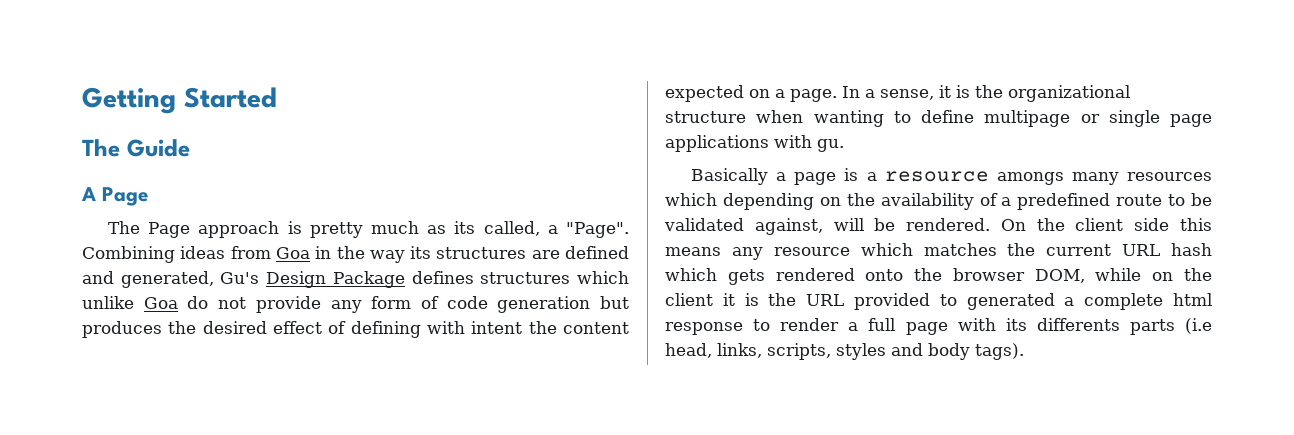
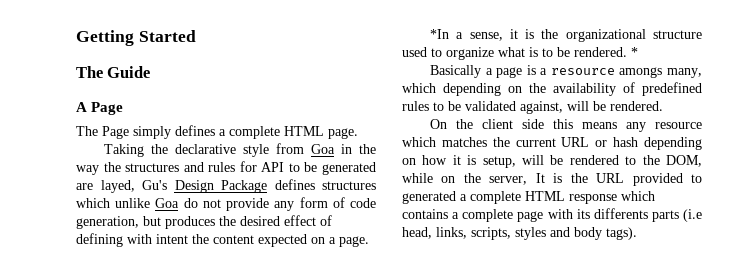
[198,221,629,238] [82,246,226,263] approach is pretty much as its called, a "Page". Combining ideas -> [133,125,358,139] [104,144,270,157] simply defines a complete HTML page. // Taking the declarative style
[410,246,630,259] [82,271,214,288] its structures are defined and generated, -> [103,161,376,175] [76,180,135,193] the structures and rules for API to be generated are layed,
[497,296,591,313] generation -> [76,216,139,229] generation,
[842,86,860,98] In -> [430,29,450,39] // *In
[756,110,1212,127] [665,135,844,152] when wanting to define multipage or single page applications with gu. -> [402,47,638,60] used to organize what is to be rendered. *
[1071,172,1212,185] many resources -> [667,68,702,78] many,
[1001,193,1163,210] a predefined route -> [642,82,702,96] [402,101,429,111] predefined rules
(991, 224) none -> (663, 106) //
[1171,243,1212,256] [665,268,1025,285] hash which gets rendered onto the browser -> [595,137,702,150] [402,155,660,168] or hash depending on how it is setup, will be rendered to the
[665,293,735,306] client it -> [489,173,545,185] server, It
[1173,293,1212,306] [665,318,896,335] html response to render a full -> [525,191,655,204] [402,209,514,222] HTML response which contains a complete

